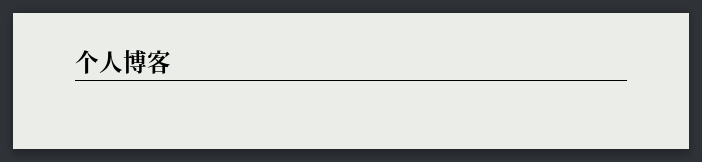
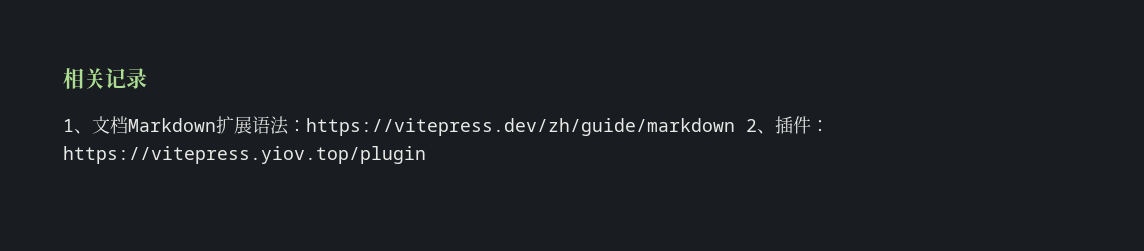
[75,50,171,74] 个人博客 -> [63,68,147,89] [63,116,829,136] [63,146,426,164] 相关记录 // 1、文档Markdown扩展语法：https://vitepress.dev/zh/guide/markdown 2、插件：https://vitepress.yiov.top/plugin

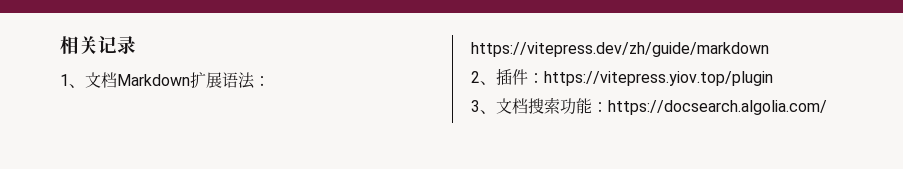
(735, 127) none -> (769, 49) //
(426, 155) none -> [471,97,827,115] // 3、文档搜索功能：https://docsearch.algolia.com/

